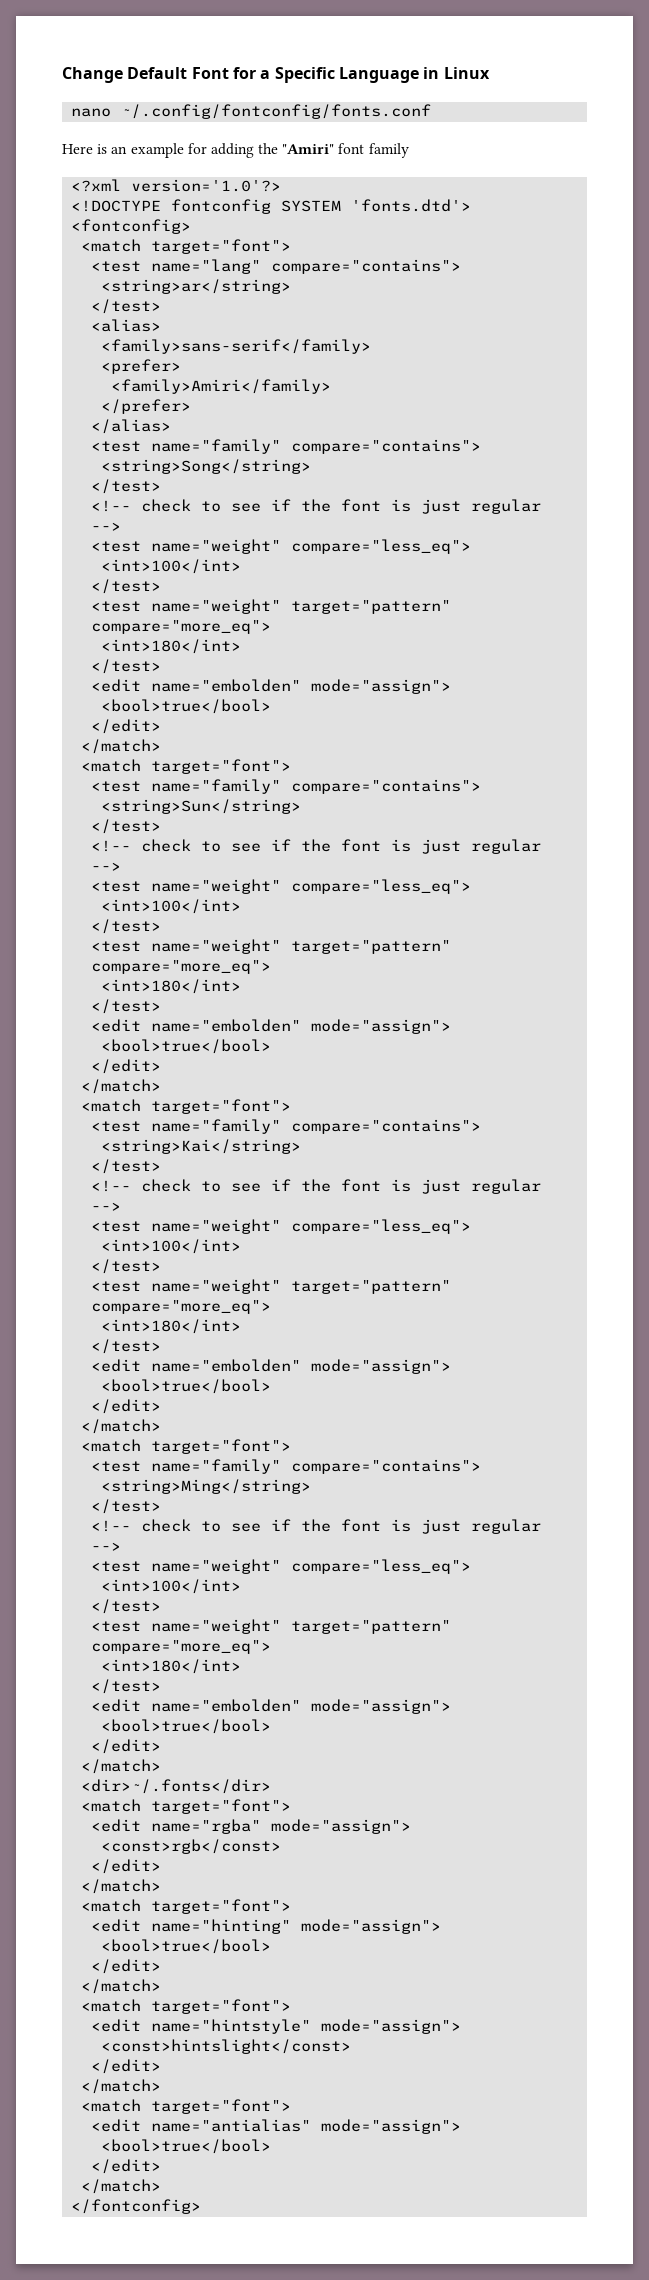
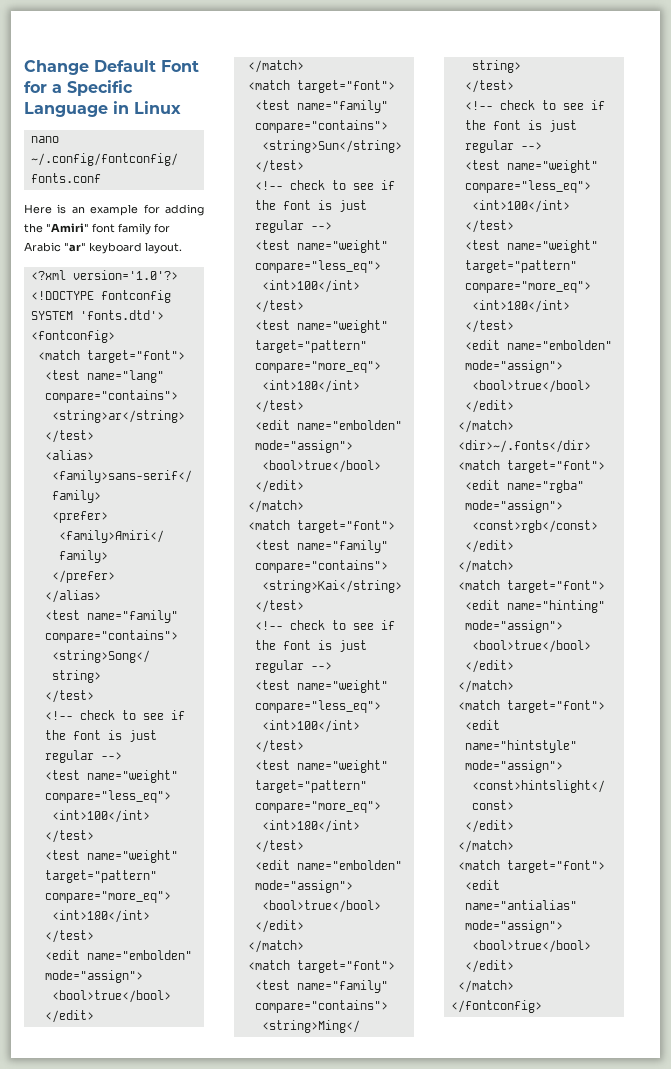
(409, 150) none -> [154,223,170,233] [24,242,182,254] for Arabic "ar" keyboard layout.

